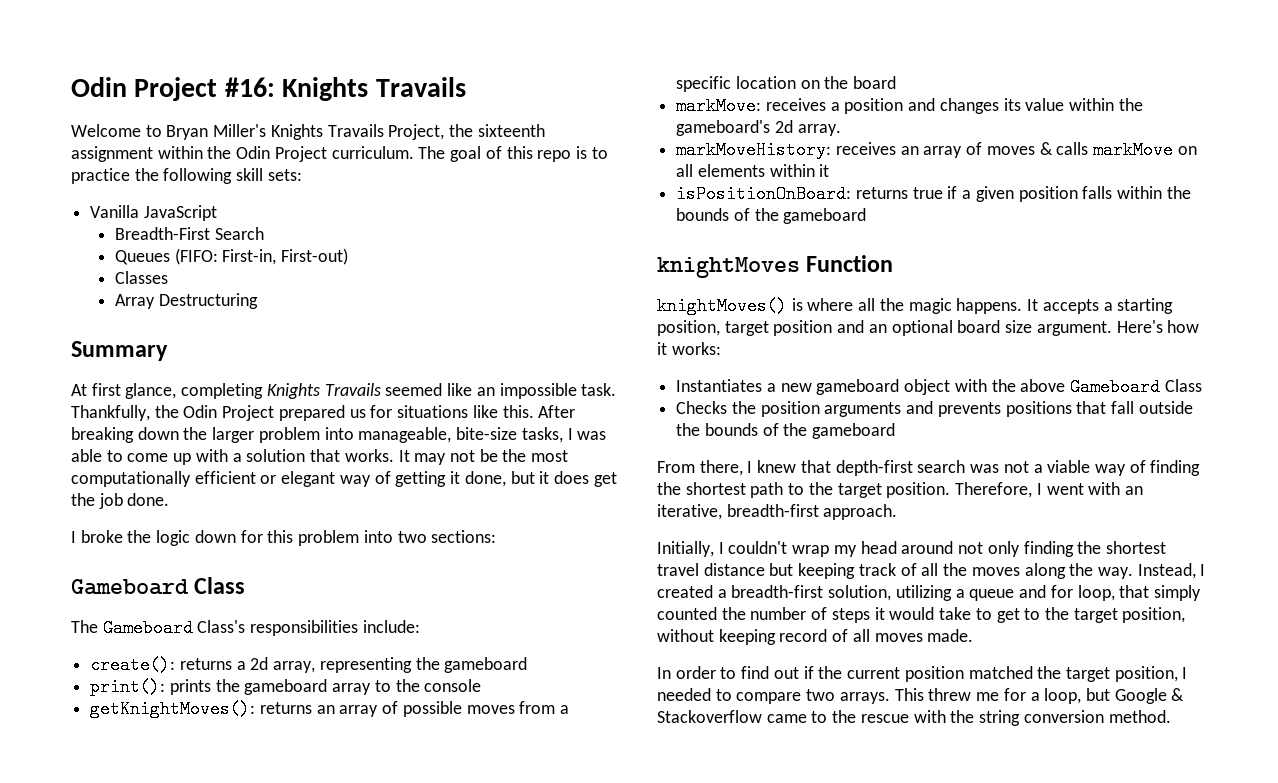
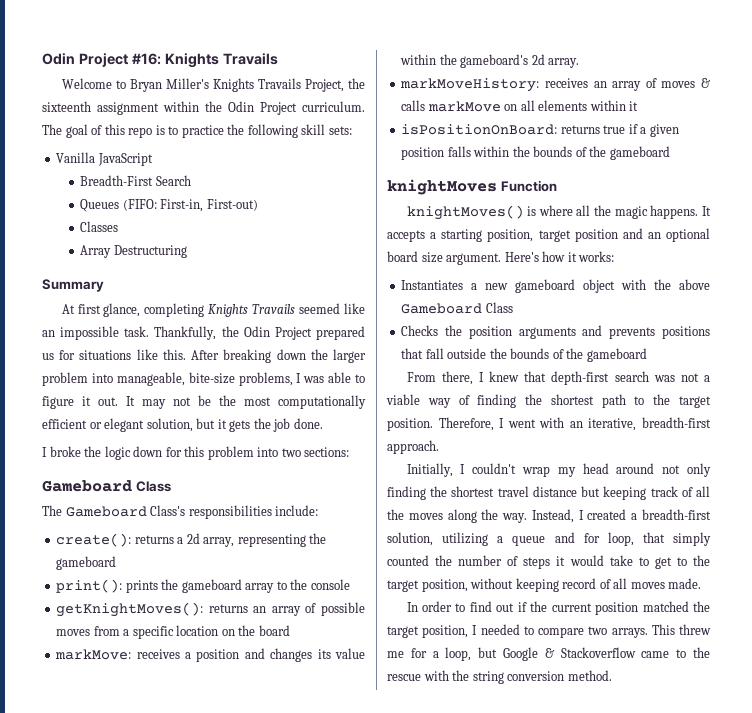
[521,427,563,443] tasks, -> [238,372,293,386] problems,
[127,449,394,465] come up with a solution that works. -> [42,396,118,409] figure it out.
[339,471,617,487] way of getting it done, but it does get -> [146,418,251,432] solution, but it gets

